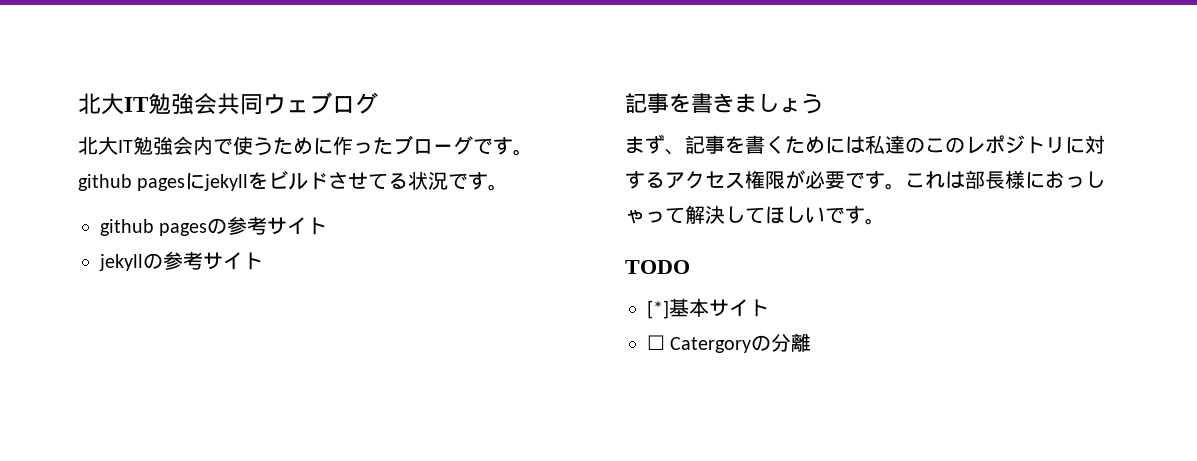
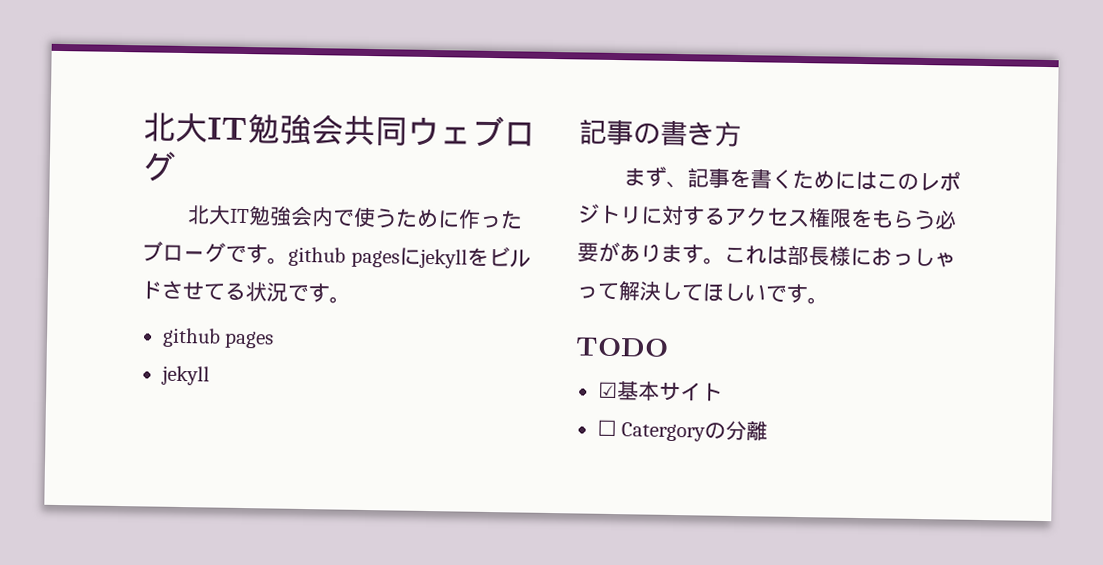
[207,216,328,235] [99,251,263,271] [625,93,823,114] の参考サイト // jekyllの参考サイト // 記事を書きましょう -> [160,365,210,386] [579,119,742,148] // jekyll // 記事の書き方
[865,135,925,154] 私達の -> (877, 180) none
[785,170,865,189] が必要で -> [850,208,957,231] [577,241,683,264] をもらう必要がありま
[647,300,669,319] [*] -> [597,381,618,399] ☑

